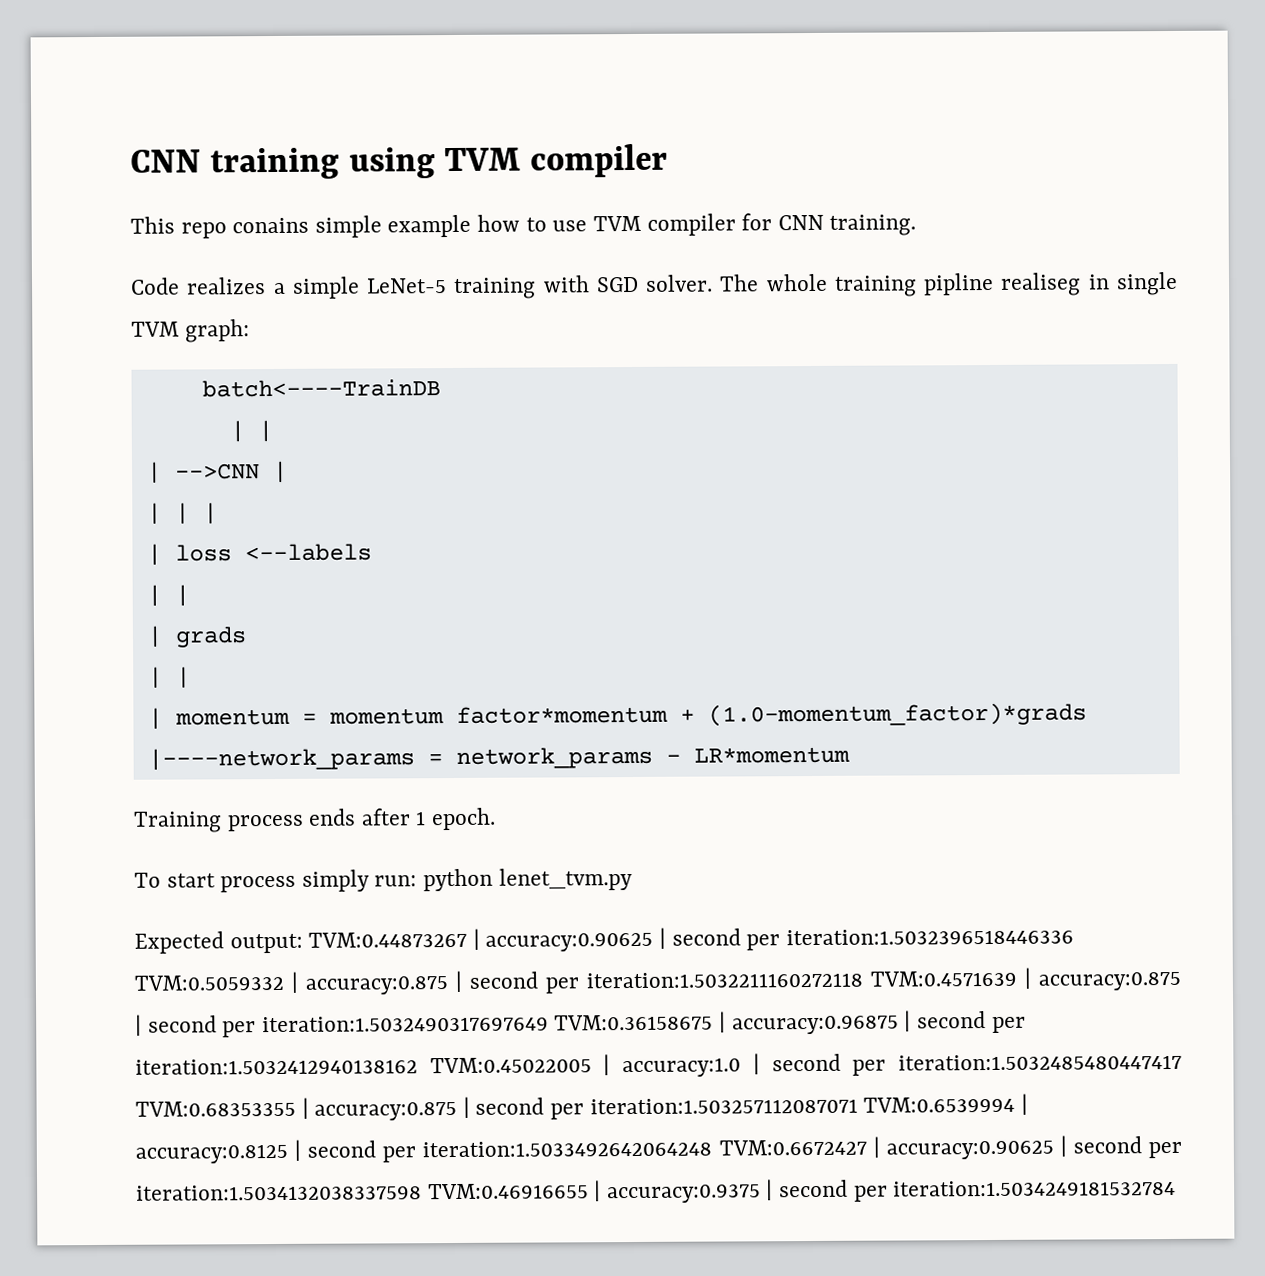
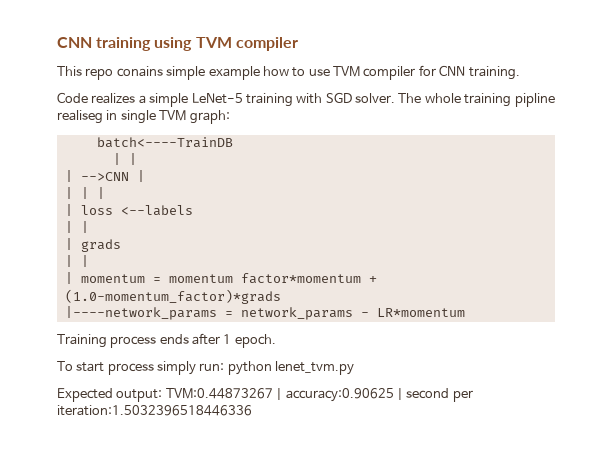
[134,967,1181,995] [135,1010,1026,1038] [135,1053,1182,1078] [135,1093,1028,1121] [135,1135,1182,1164] [136,1179,1177,1204] TVM:0.5059332 | accuracy:0.875 | second per iteration:1.5032211160272118 TVM:0.4571639 | accuracy:0.875 | second per iteration:1.5032490317697649 TVM:0.36158675 | accuracy:0.96875 | second per iteration:1.5032412940138162 TVM:0.45022005 | accuracy:1.0 | second per iteration:1.5032485480447417 TVM:0.68353355 | accuracy:0.875 | second per iteration:1.503257112087071 TVM:0.6539994 | accuracy:0.8125 | second per iteration:1.5033492642064248 TVM:0.6672427 | accuracy:0.90625 | second per iteration:1.5034132038337598 TVM:0.46916655 | accuracy:0.9375 | second per iteration:1.5034249181532784 -> (252, 410) none

